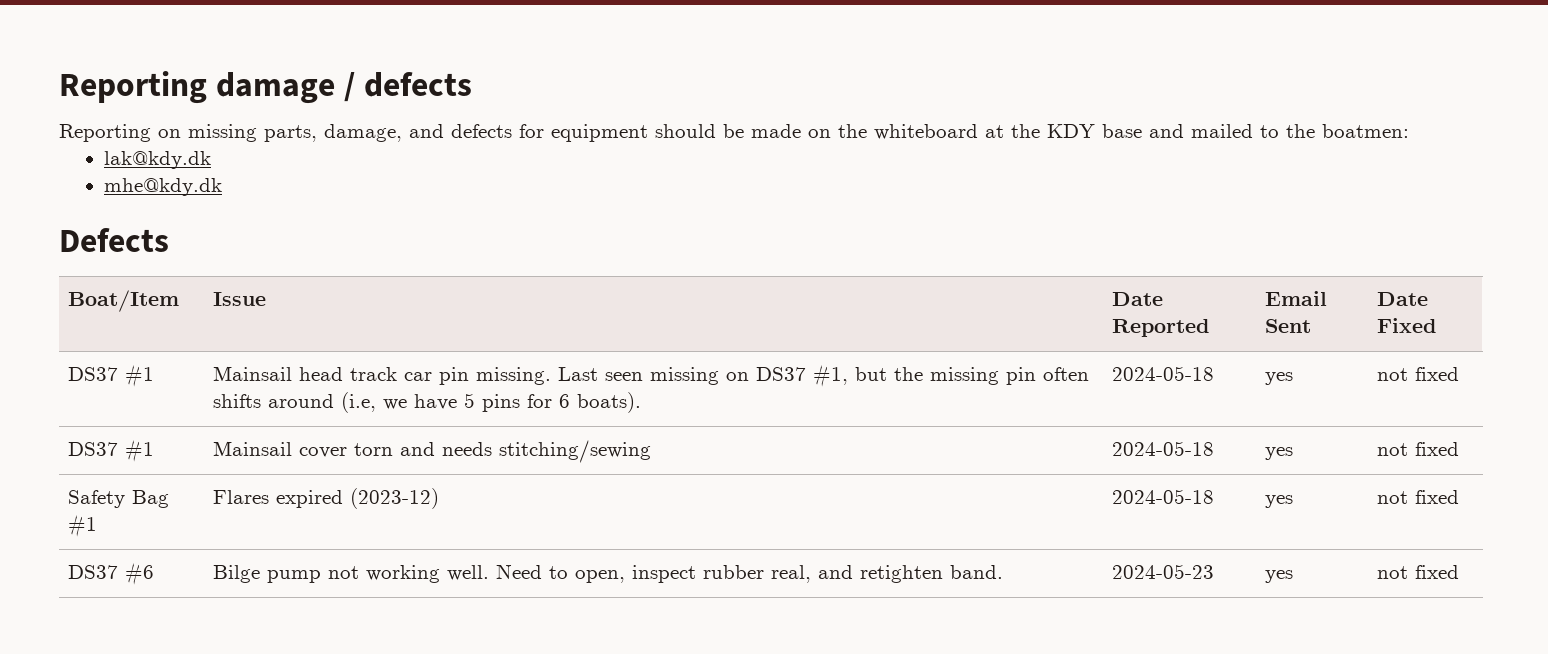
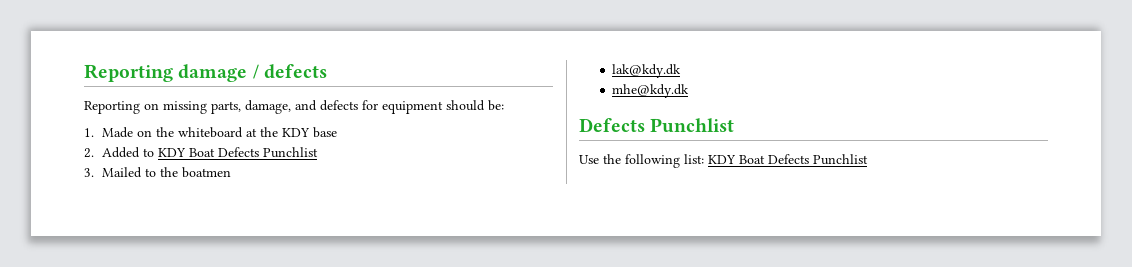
[723,124,801,138] be made -> [488,100,504,111] [84,127,133,138] be: // 1. Made
[1149,124,1253,138] and mailed -> [84,147,318,158] [84,167,142,178] // 2. Added to KDY Boat Defects Punchlist // 3. Mailed
[1322,124,1409,138] boatmen: -> [181,167,231,178] boatmen
[67,290,179,312] [212,292,266,306] [1111,292,1163,306] [1111,319,1209,337] [1264,291,1327,306] [1264,319,1311,333] [1376,292,1428,306] [1376,318,1436,333] [67,364,154,387] [212,364,1089,387] [212,392,641,413] [1111,366,1214,381] [1264,372,1293,385] [1376,367,1459,381] [67,439,154,462] [212,440,651,463] [1111,441,1214,456] [1264,447,1293,460] [1376,442,1459,456] [67,490,169,508] [67,514,97,537] [212,488,439,509] [1111,489,1214,504] [1264,495,1293,508] [1376,490,1459,504] [67,562,154,585] [212,564,1003,583] [1111,564,1214,579] [1264,570,1293,583] [1376,565,1459,579] // Boat/Item | Issue | Date Reported | Email Sent | Date Fixed // DS37 #1 | Mainsail head track car pin missing. Last seen missing on DS37 #1, but the missing pin often shifts around (i.e, we have 5 pins for 6 boats). | 2024-05-18 | yes | not fixed // DS37 #1 | Mainsail cover torn and needs stitching/sewing | 2024-05-18 | yes | not fixed // Safety Bag #1 | Flares expired (2023-12) | 2024-05-18 | yes | not fixed // DS37 #6 | Bilge pump not working well. Need to open, inspect rubber real, and retighten band. | 2024-05-23 | yes | not fixed -> [650,118,735,133] [579,154,868,168] Punchlist // Use the following list: KDY Boat Defects Punchlist

